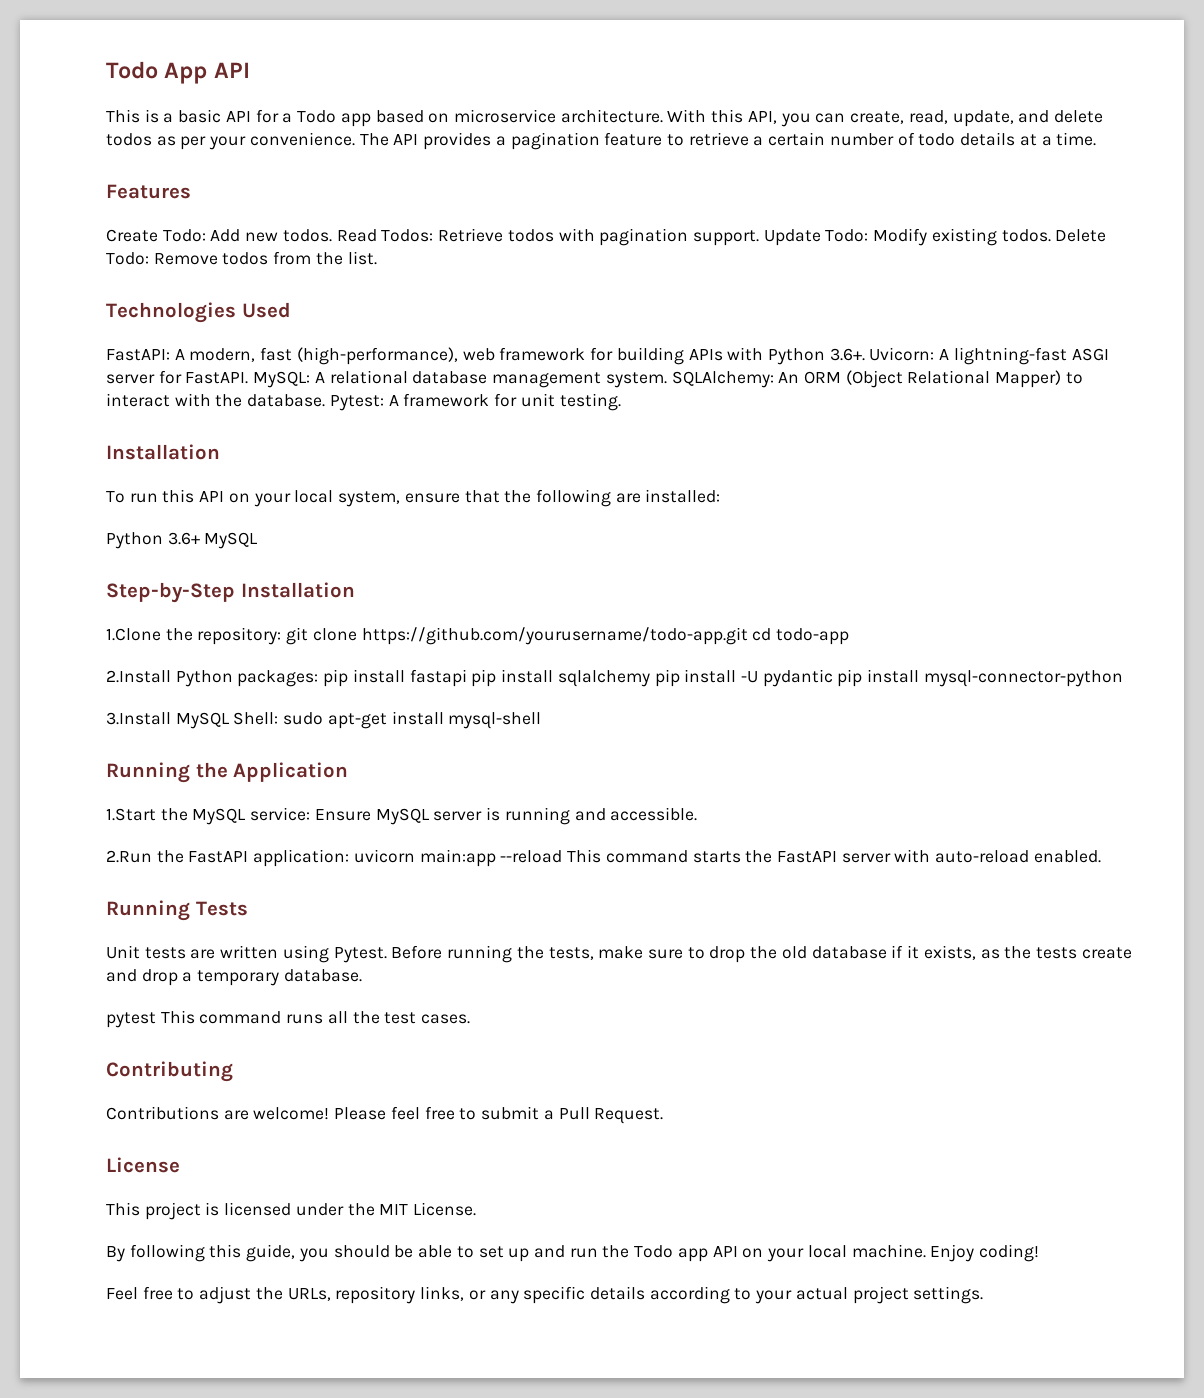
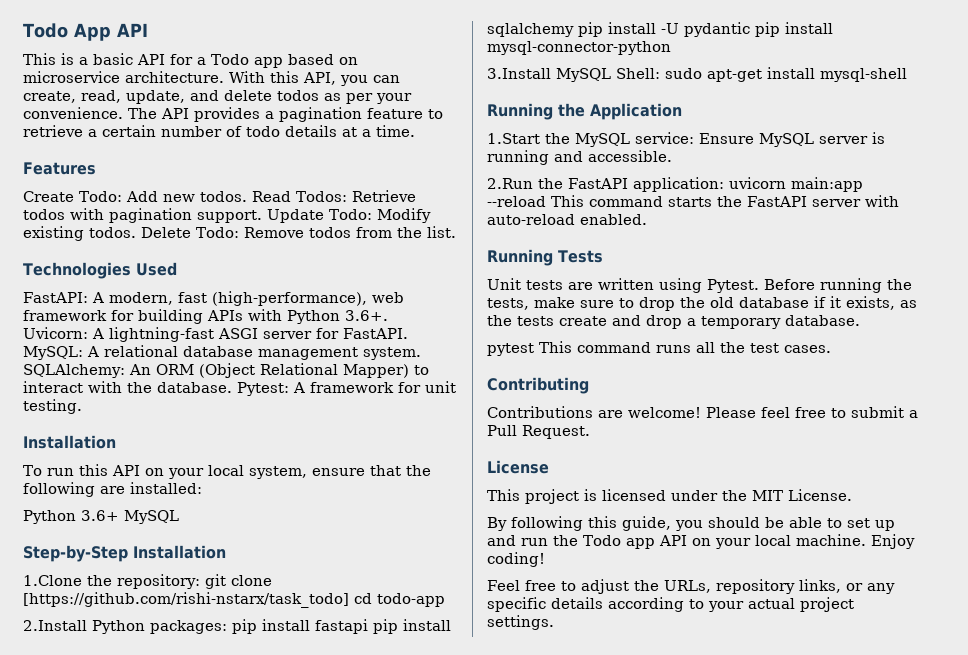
[361,627,748,645] https://github.com/yourusername/todo-app.git -> [23,592,349,608] [https://github.com/rishi-nstarx/task_todo]

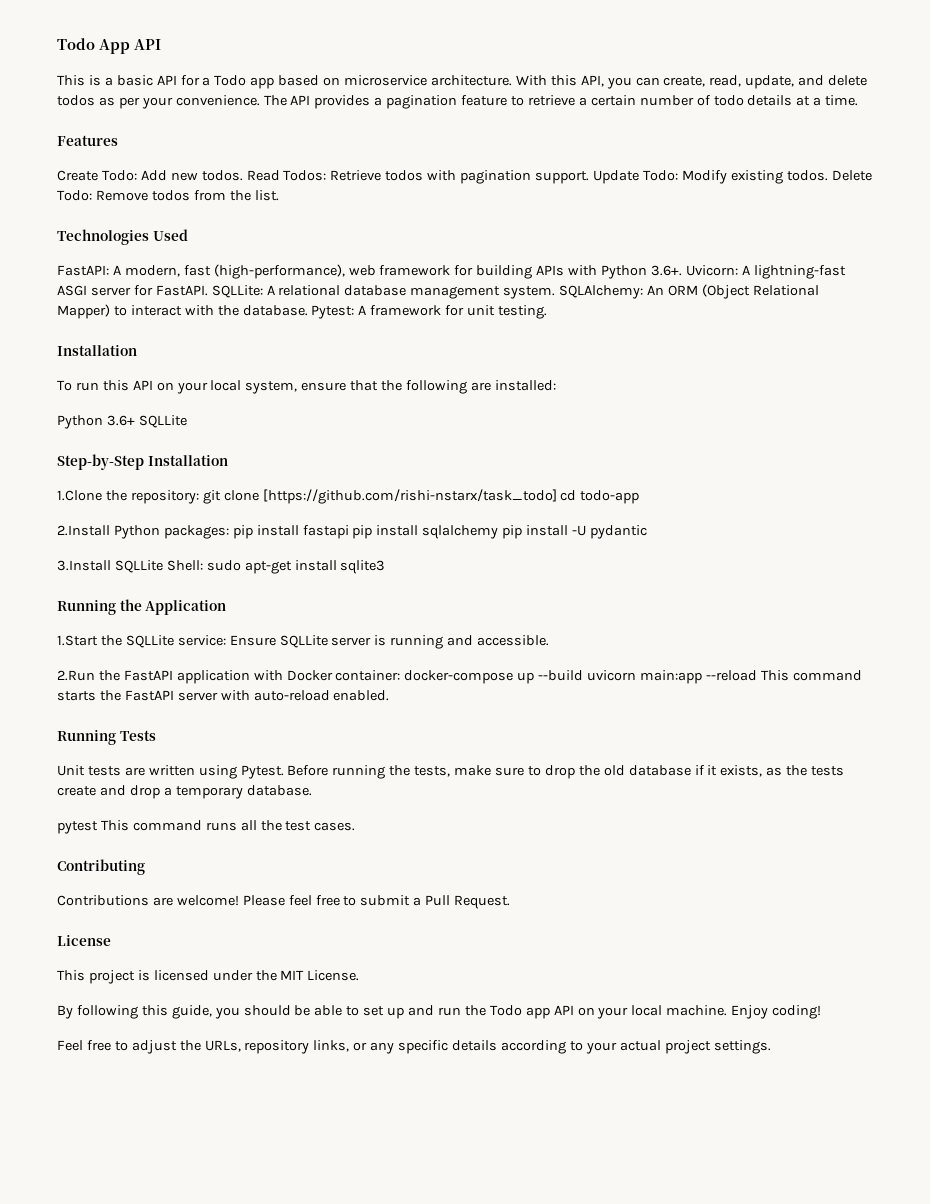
[23,346,83,360] MySQL: -> [211,285,263,298] SQLLite:
[124,510,179,524] MySQL -> [138,415,187,428] SQLLite
[755,22,833,37] [487,41,671,55] pip install mysql-connector-python -> (647, 532) none
[556,68,611,82] MySQL -> [114,560,163,573] SQLLite
[820,68,907,82] mysql-shell -> [340,560,386,574] sqlite3
[575,133,630,147] MySQL -> [125,635,174,648] SQLLite
[759,133,814,147] MySQL -> [279,635,328,648] SQLLite
[632,177,724,192] application: -> [176,670,584,684] application with Docker container: docker-compose up --build

